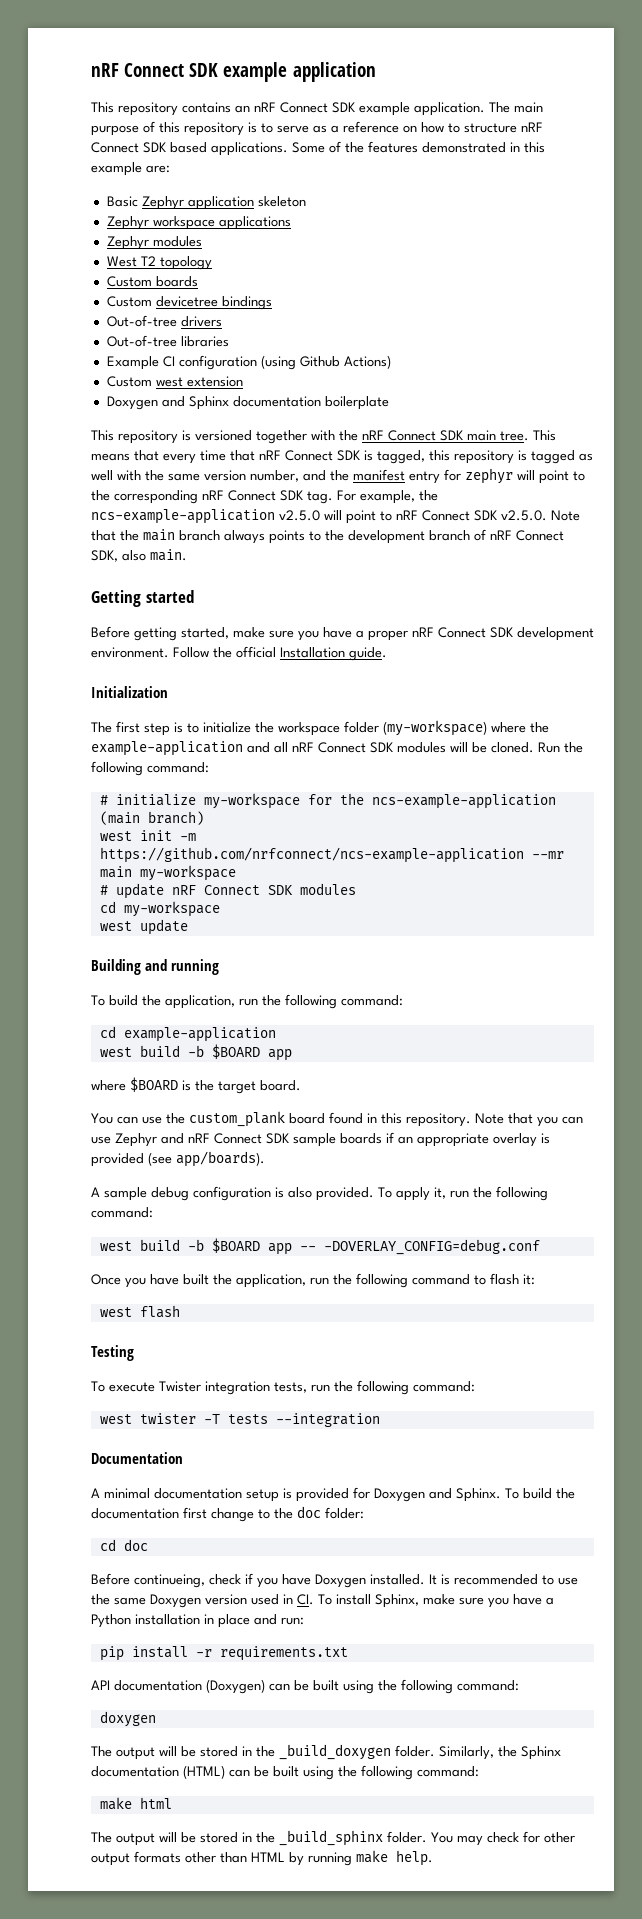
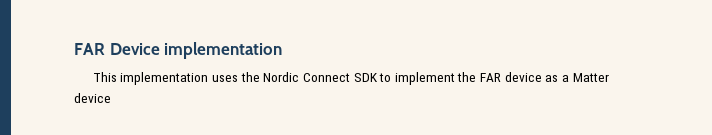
[91,62,376,82] [91,102,543,116] [91,121,543,136] [91,141,545,156] [91,162,170,176] [106,196,306,210] [106,216,291,230] [106,236,202,250] [106,256,212,270] [106,276,198,287] [106,296,272,310] [106,315,222,327] [106,335,229,347] [106,355,391,370] [106,376,243,387] [106,396,389,410] [91,430,556,444] [91,450,593,464] [91,468,585,484] [91,490,438,504] [91,509,580,524] [91,529,564,544] [91,549,187,562] [91,590,194,607] [91,626,594,641] [91,646,387,661] [91,686,168,698] [91,720,549,736] [91,741,583,756] [91,761,209,776] [99,793,556,809] [99,811,204,825] [99,830,196,841] [99,847,564,863] [99,865,236,881] [99,883,356,899] [99,901,220,917] [99,919,188,935] [91,959,220,975] [91,994,403,1009] [99,1026,276,1042] [99,1044,292,1061] [91,1077,301,1094] [91,1111,583,1127] [91,1132,550,1147] [91,1151,265,1167] [91,1186,548,1201] [91,1207,153,1218] [99,1238,540,1255] [91,1273,535,1288] [99,1305,180,1318] [91,1345,134,1361] [91,1380,475,1395] [99,1413,380,1427] [91,1452,183,1464] [91,1487,575,1502] [91,1506,364,1522] [99,1539,148,1551] [91,1573,578,1588] [91,1594,554,1608] [91,1614,304,1628] [99,1646,348,1661] [91,1679,519,1694] [99,1711,156,1727] [91,1744,561,1760] [91,1765,479,1780] [99,1797,172,1810] [91,1830,575,1846] [91,1850,433,1866] nRF Connect SDK example application // This repository contains an nRF Connect SDK example application. The main purpose of this repository is to serve as a reference on how to structure nRF Connect SDK based applications. Some of the features demonstrated in this example are: // Basic Zephyr application skeleton // Zephyr workspace applications // Zephyr modules // West T2 topology // Custom boards // Custom devicetree bindings // Out-of-tree drivers // Out-of-tree libraries // Example CI configuration (using Github Actions) // Custom west extension // Doxygen and Sphinx documentation boilerplate // This repository is versioned together with the nRF Connect SDK main tree. This means that every time that nRF Connect SDK is tagged, this repository is tagged as well with the same version number, and the manifest entry for zephyr will point to the corresponding nRF Connect SDK tag. For example, the ncs-example-application v2.5.0 will point to nRF Connect SDK v2.5.0. Note that the main branch always points to the development branch of nRF Connect SDK, also main. // Getting started // Before getting started, make sure you have a proper nRF Connect SDK development environment. Follow the official Installation guide. // Initialization // The first step is to initialize the workspace folder (my-workspace) where the example-application and all nRF Connect SDK modules will be cloned. Run the following command: // # initialize my-workspace for the ncs-example-application (main branch) // west init -m https://github.com/nrfconnect/ncs-example-application --mr main my-workspace // # update nRF Connect SDK modules // cd my-workspace // west update // Building and running // To build the application, run the following command: // cd example-application // west build -b $BOARD app // where $BOARD is the target board. // You can use the custom_plank board found in this repository. Note that you can use Zephyr and nRF Connect SDK sample boards if an appropriate overlay is provided (see app/boards). // A sample debug configuration is also provided. To apply it, run the following command: // west build -b $BOARD app -- -DOVERLAY_CONFIG=debug.conf // Once you have built the application, run the following command to flash it: // west flash // Testing // To execute Twister integration tests, run the following command: // west twister -T tests --integration // Documentation // A minimal documentation setup is provided for Doxygen and Sphinx. To build the documentation first change to the doc folder: // cd doc // Before continueing, check if you have Doxygen installed. It is recommended to use the same Doxygen version used in CI. To install Sphinx, make sure you have a Python installation in place and run: // pip install -r requirements.txt // API documentation (Doxygen) can be built using the following command: // doxygen // The output will be stored in the _build_doxygen folder. Similarly, the Sphinx documentation (HTML) can be built using the following command: // make html // The output will be stored in the _build_sphinx folder. You may check for other output formats other than HTML by running make help. -> [74,42,283,59] [92,72,609,85] [74,93,111,103] FAR Device implementation // This implementation uses the Nordic Connect SDK to implement the FAR device as a Matter device

